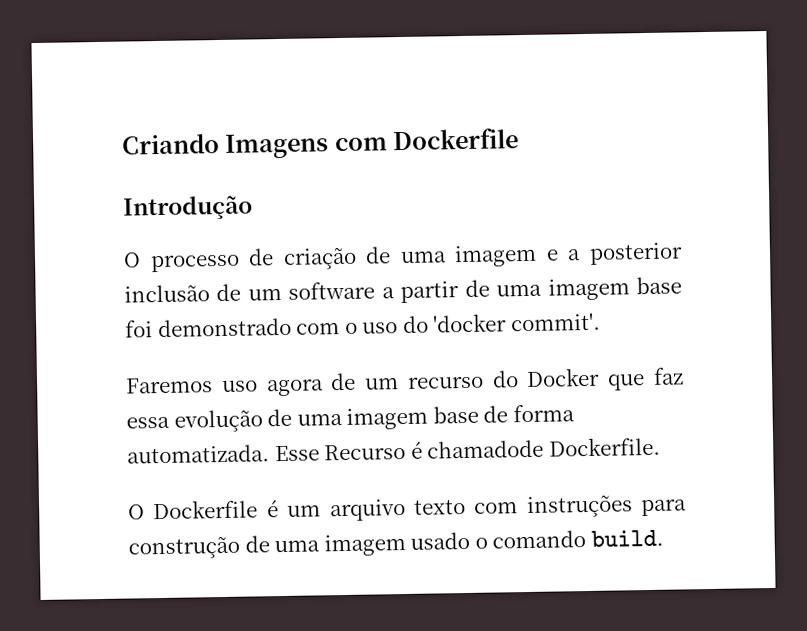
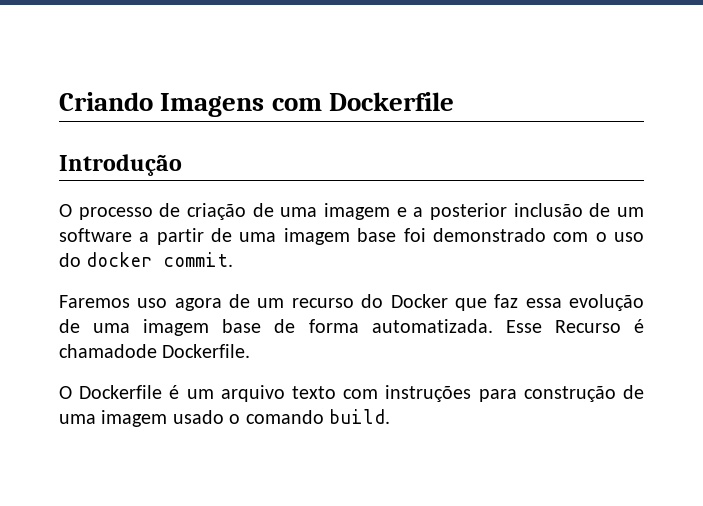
[432,312,601,333] 'docker commit'. -> [86,252,234,267] docker commit.

